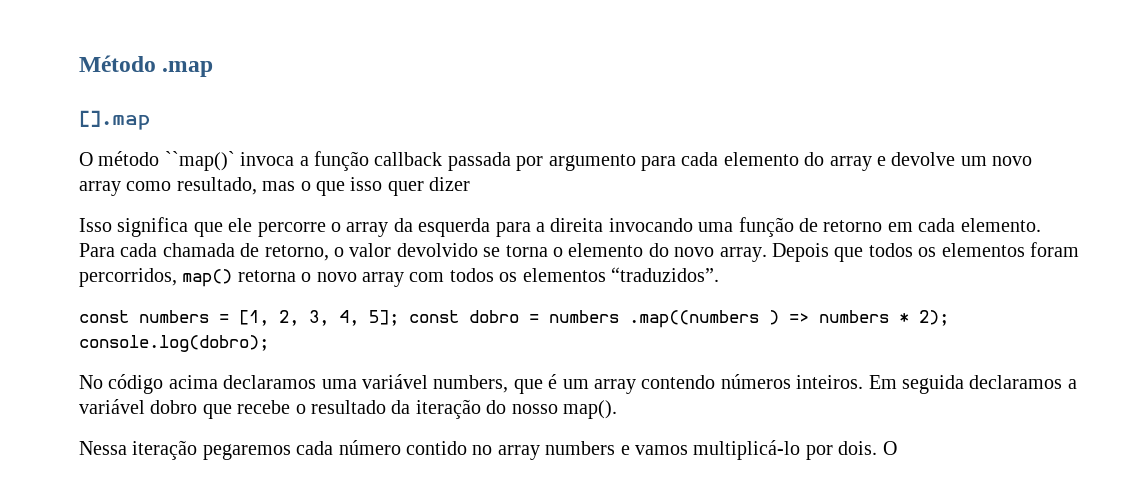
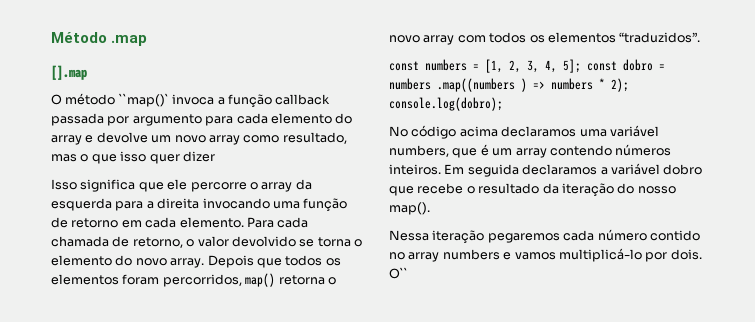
[882,441,897,455] O -> [389,267,408,279] O``

